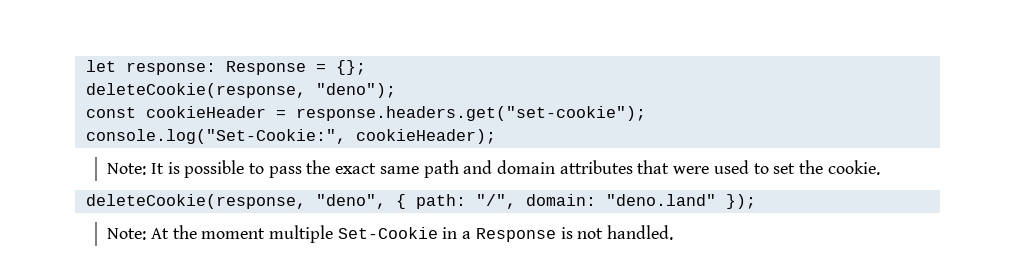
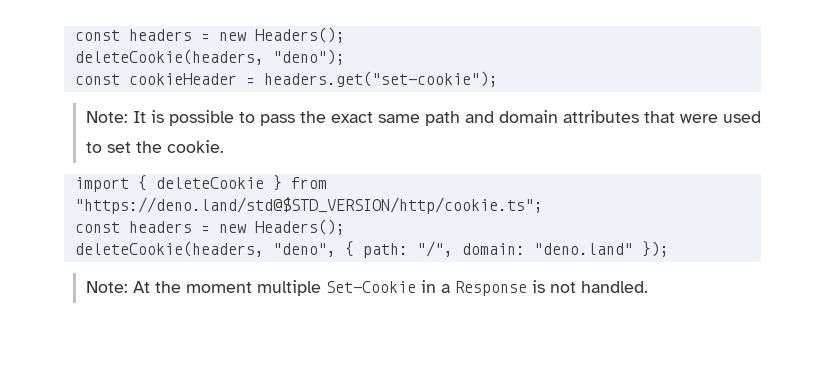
[85,60,366,75] [85,83,306,98] let response: Response = {}; // deleteCookie(response, -> [74,27,345,43] [74,49,264,65] const headers = new Headers(); // deleteCookie(headers,
[295,106,646,121] [85,129,496,144] response.headers.get("set-cookie"); // console.log("Set-Cookie:", cookieHeader); -> [263,71,498,87] headers.get("set-cookie");
[85,194,306,209] deleteCookie(response, -> [74,175,327,192] [74,197,543,214] [74,219,345,235] [74,241,264,257] import { deleteCookie } from "https://deno.land/std@$STD_VERSION/http/cookie.ts"; // const headers = new Headers(); // deleteCookie(headers,

